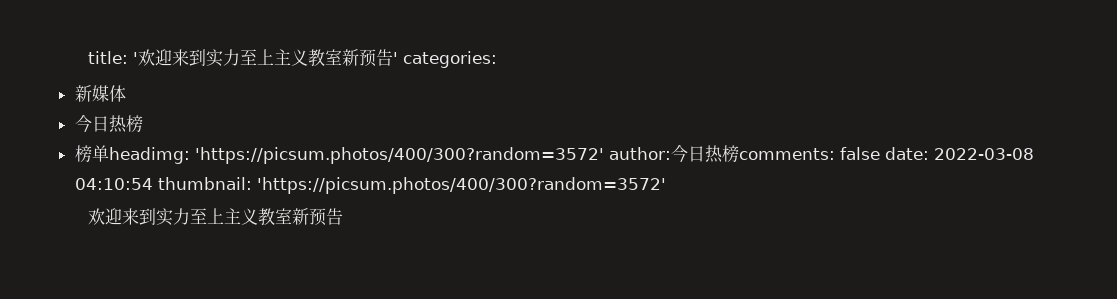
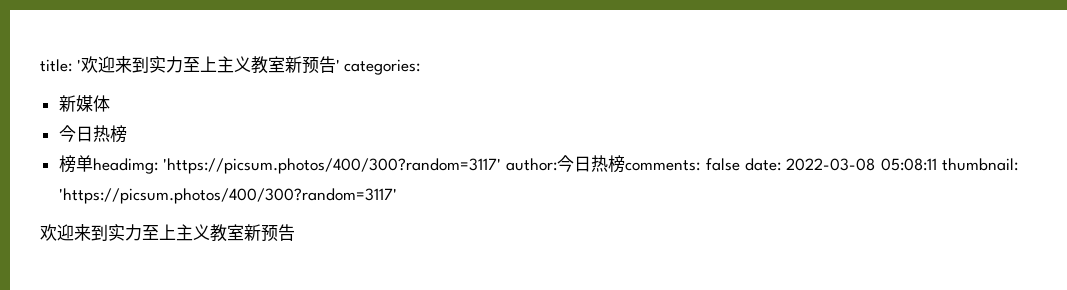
[194,147,604,164] 'https://picsum.photos/400/300?random=3572' -> [163,158,502,174] 'https://picsum.photos/400/300?random=3117'
[74,177,666,194] 04:10:54 thumbnail: 'https://picsum.photos/400/300?random=3572' -> [880,158,1018,171] [58,188,397,204] 05:08:11 thumbnail: 'https://picsum.photos/400/300?random=3117'

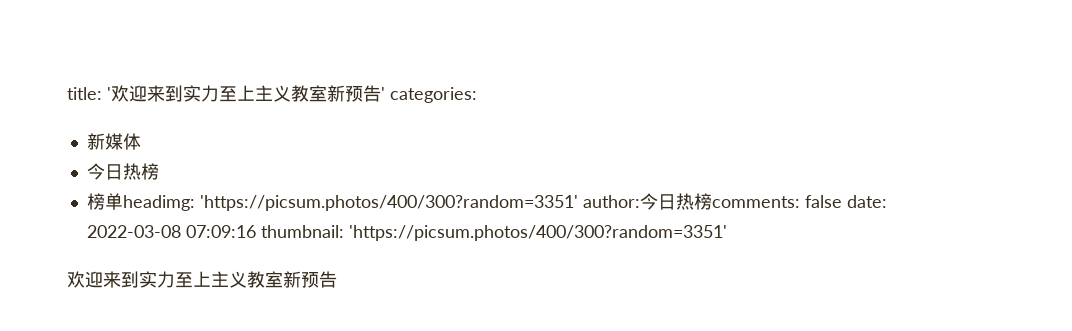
[163,158,502,174] 'https://picsum.photos/400/300?random=3117' -> [199,195,578,211] 'https://picsum.photos/400/300?random=3351'
[880,158,1018,171] [58,188,397,204] 05:08:11 thumbnail: 'https://picsum.photos/400/300?random=3117' -> [185,225,727,241] 07:09:16 thumbnail: 'https://picsum.photos/400/300?random=3351'

